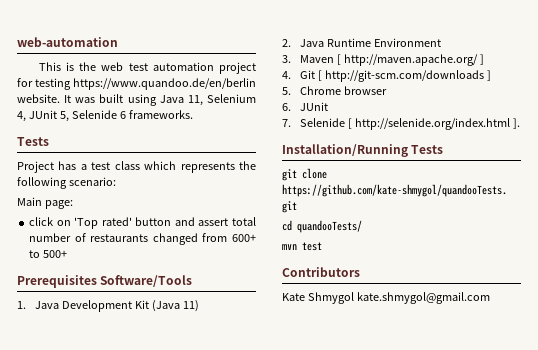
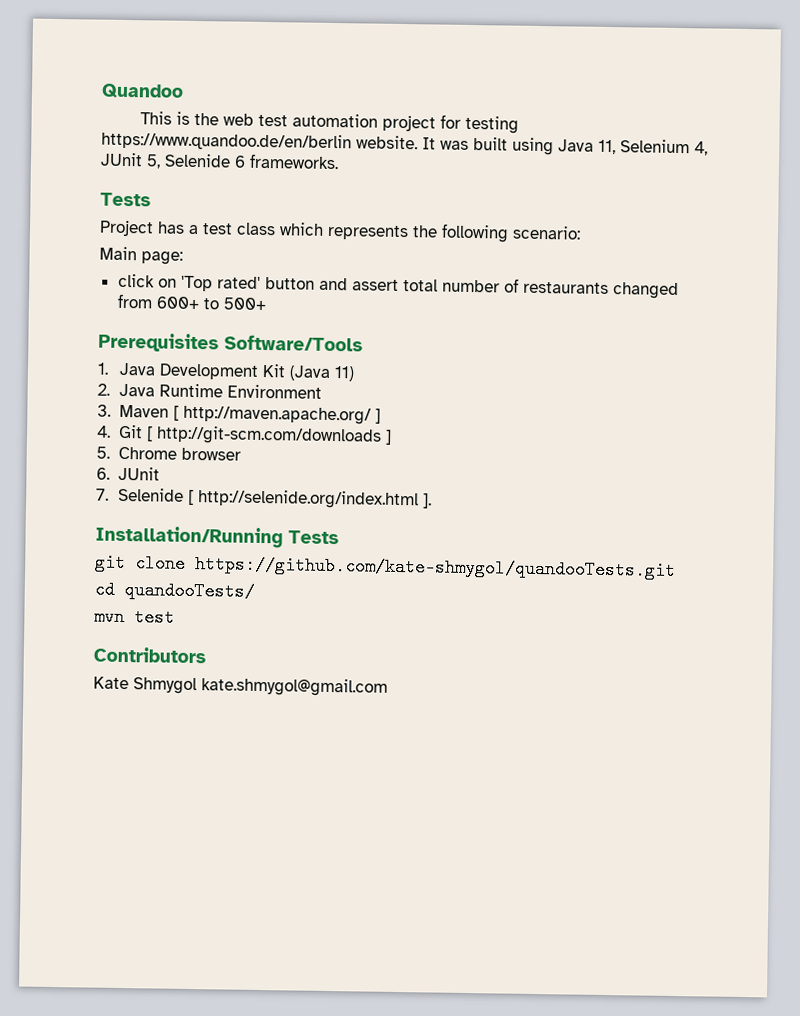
[17,37,118,47] web-automation -> [101,83,184,99] Quandoo

